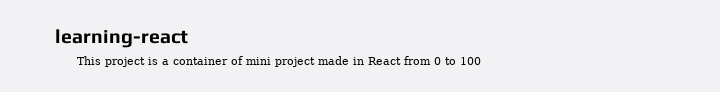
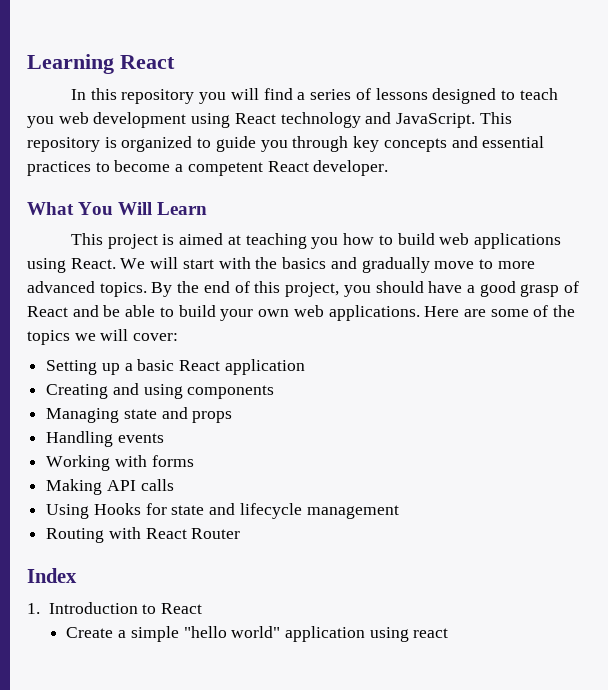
[55,29,188,48] [76,56,481,67] learning-react // This project is a container of mini project made in React from 0 to 100 -> [27,54,175,74] [70,88,558,104] [27,112,512,128] [27,136,545,152] [27,160,389,176] [27,202,208,215] [70,233,561,249] [27,257,535,273] [27,281,580,297] [27,305,576,321] [27,329,179,345] [46,359,305,375] [46,383,275,399] [46,407,233,423] [46,431,164,447] [46,455,194,471] [46,479,174,495] [46,503,399,519] [46,527,241,543] [27,568,77,583] [27,602,203,614] [66,626,449,642] Learning React // In this repository you will find a series of lessons designed to teach you web development using React technology and JavaScript. This repository is organized to guide you through key concepts and essential practices to become a competent React developer. // What You Will Learn // This project is aimed at teaching you how to build web applications using React. We will start with the basics and gradually move to more advanced topics. By the end of this project, you should have a good grasp of React and be able to build your own web applications. Here are some of the topics we will cover: // Setting up a basic React application // Creating and using components // Managing state and props // Handling events // Working with forms // Making API calls // Using Hooks for state and lifecycle management // Routing with React Router // Index // 1. Introduction to React // Create a simple "hello world" application using react

